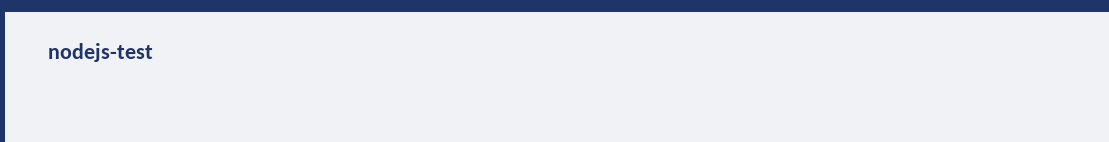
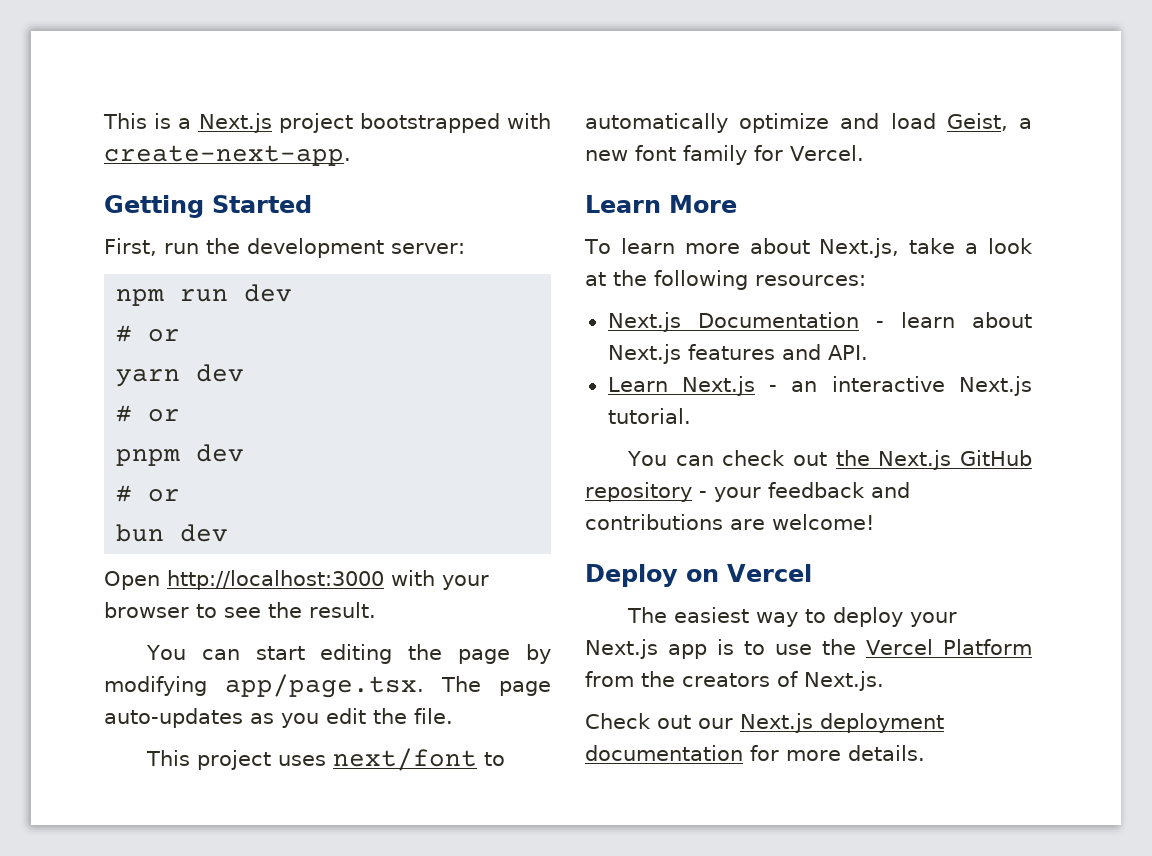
[48,43,153,62] nodejs-test -> [103,113,551,133] [104,145,351,166] [104,195,312,218] [104,238,465,258] [116,284,293,306] [116,325,181,342] [116,364,245,387] [116,405,181,422] [116,444,245,466] [116,485,181,502] [116,524,229,542] [104,570,489,590] [104,602,376,618] [145,644,551,664] [104,674,551,698] [104,708,453,728] [145,748,505,771] [585,113,1032,133] [585,145,864,165] [585,195,737,213] [584,238,1033,258] [585,270,866,290] [607,312,1032,332] [607,344,868,364] [607,376,1032,396] [607,408,691,424] [626,450,1032,470] [585,482,910,502] [585,514,874,530] [585,564,812,587] [626,607,957,627] [585,639,1032,659] [585,671,884,691] [585,713,944,733] [585,745,925,761] This is a Next.js project bootstrapped with create-next-app. // Getting Started // First, run the development server: // npm run dev // # or // yarn dev // # or // pnpm dev // # or // bun dev // Open http://localhost:3000 with your browser to see the result. // You can start editing the page by modifying app/page.tsx. The page auto-updates as you edit the file. // This project uses next/font to automatically optimize and load Geist, a new font family for Vercel. // Learn More // To learn more about Next.js, take a look at the following resources: // Next.js Documentation - learn about Next.js features and API. // Learn Next.js - an interactive Next.js tutorial. // You can check out the Next.js GitHub repository - your feedback and contributions are welcome! // Deploy on Vercel // The easiest way to deploy your Next.js app is to use the Vercel Platform from the creators of Next.js. // Check out our Next.js deployment documentation for more details.

